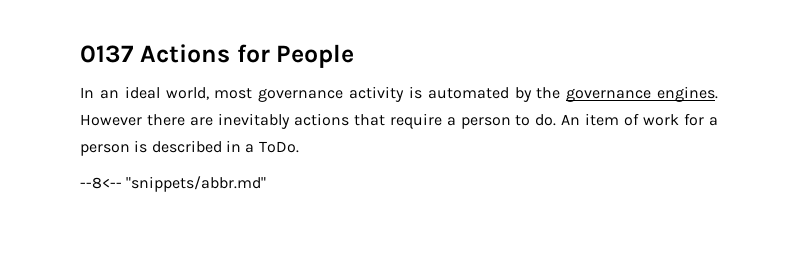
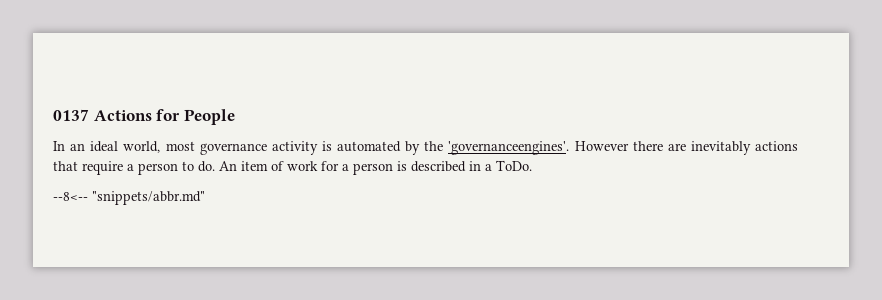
[566,86,718,102] governance engines. -> [448,141,570,155] 'governanceengines'.

